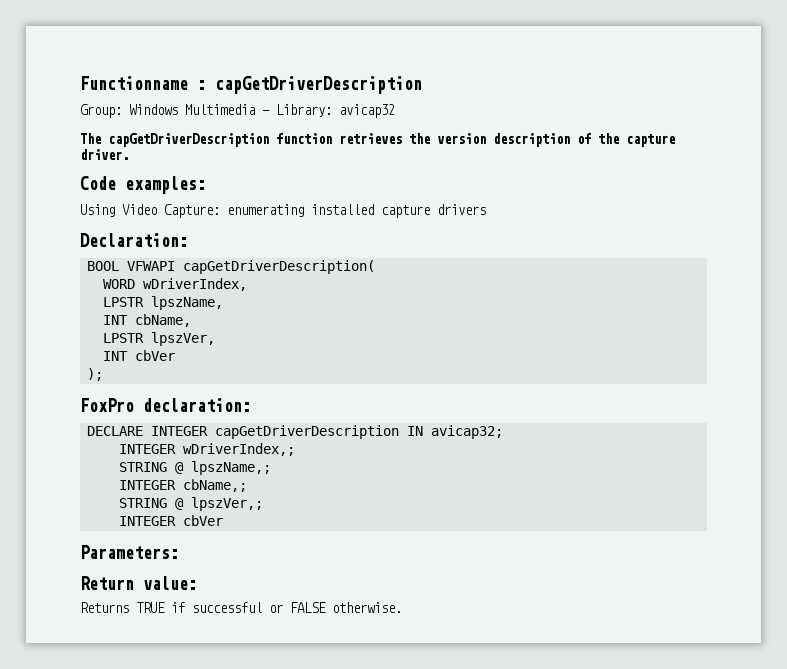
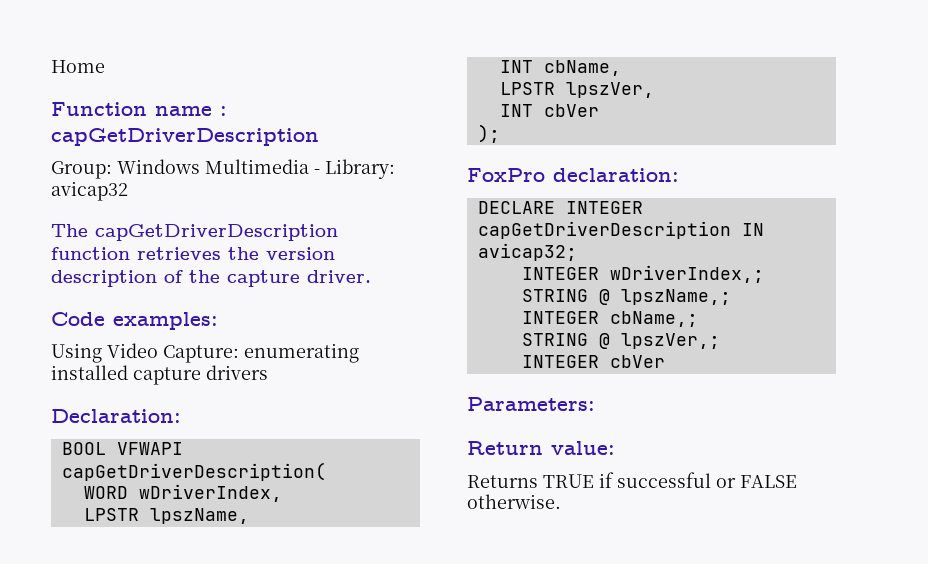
[80,76,188,90] Functionname -> [51,60,105,73] [51,102,212,116] Home // Function name

